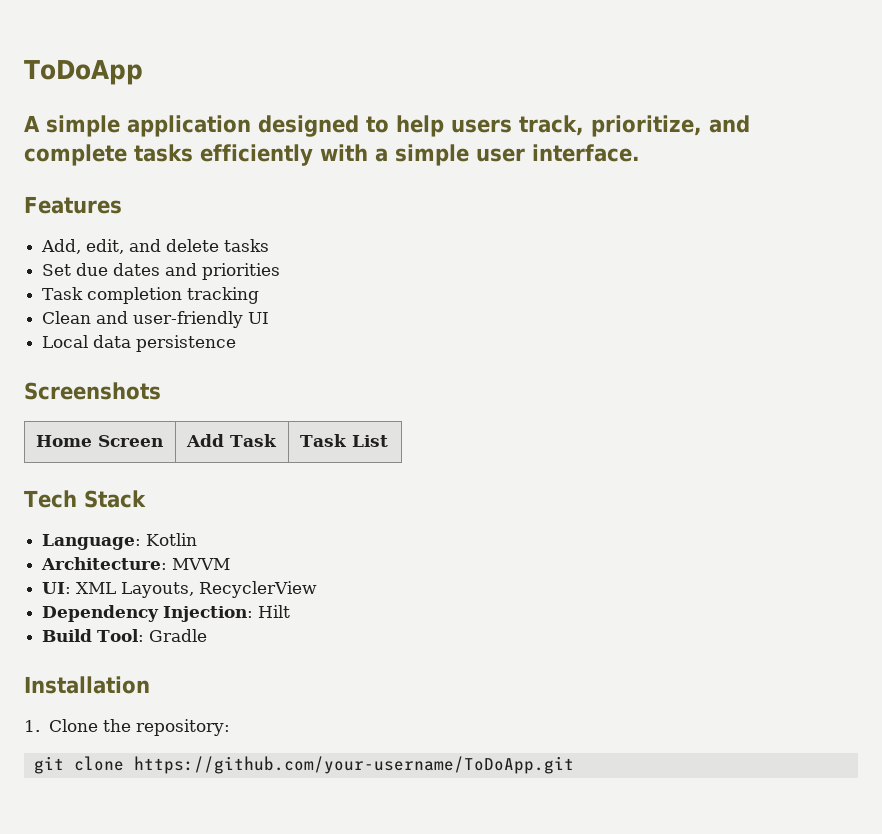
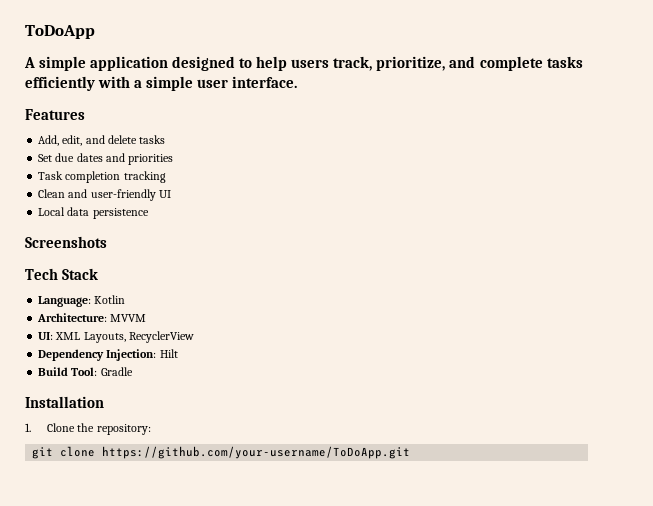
[35,435,163,447] [185,434,277,447] [299,434,388,447] // Home Screen | Add Task | Task List -> (107, 242) none

